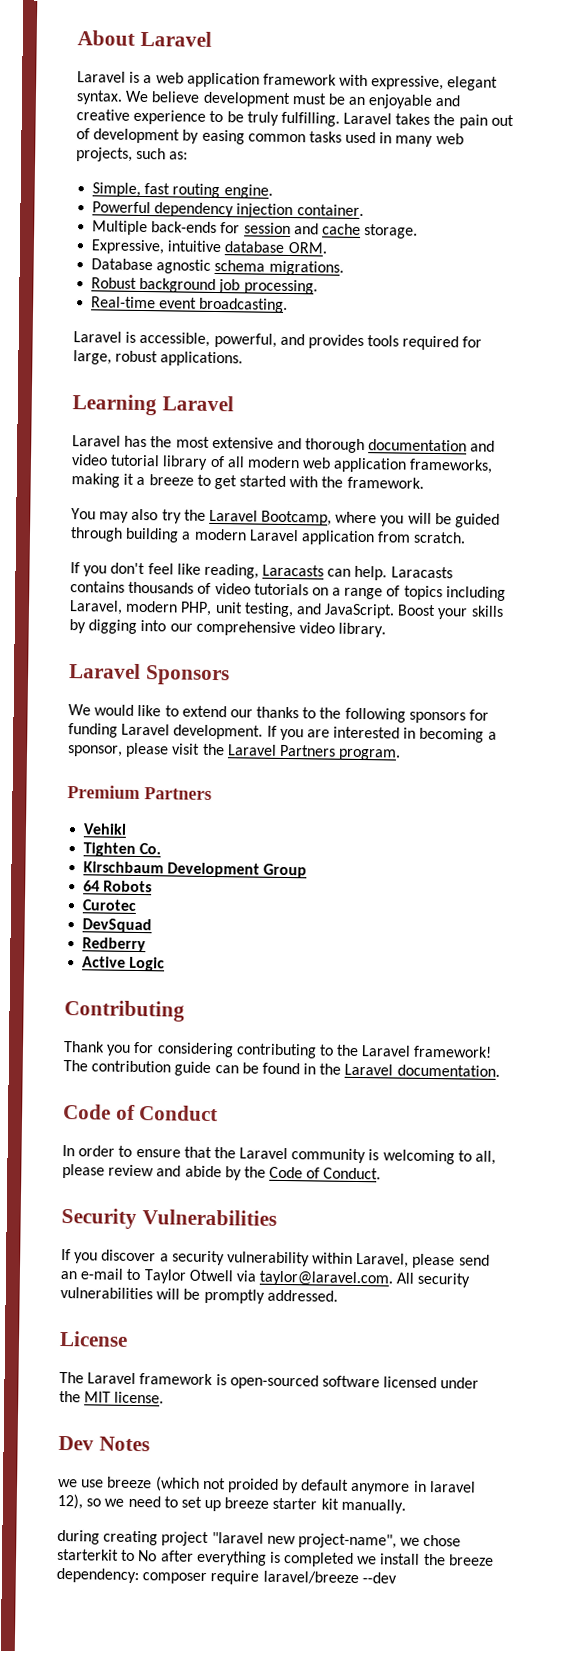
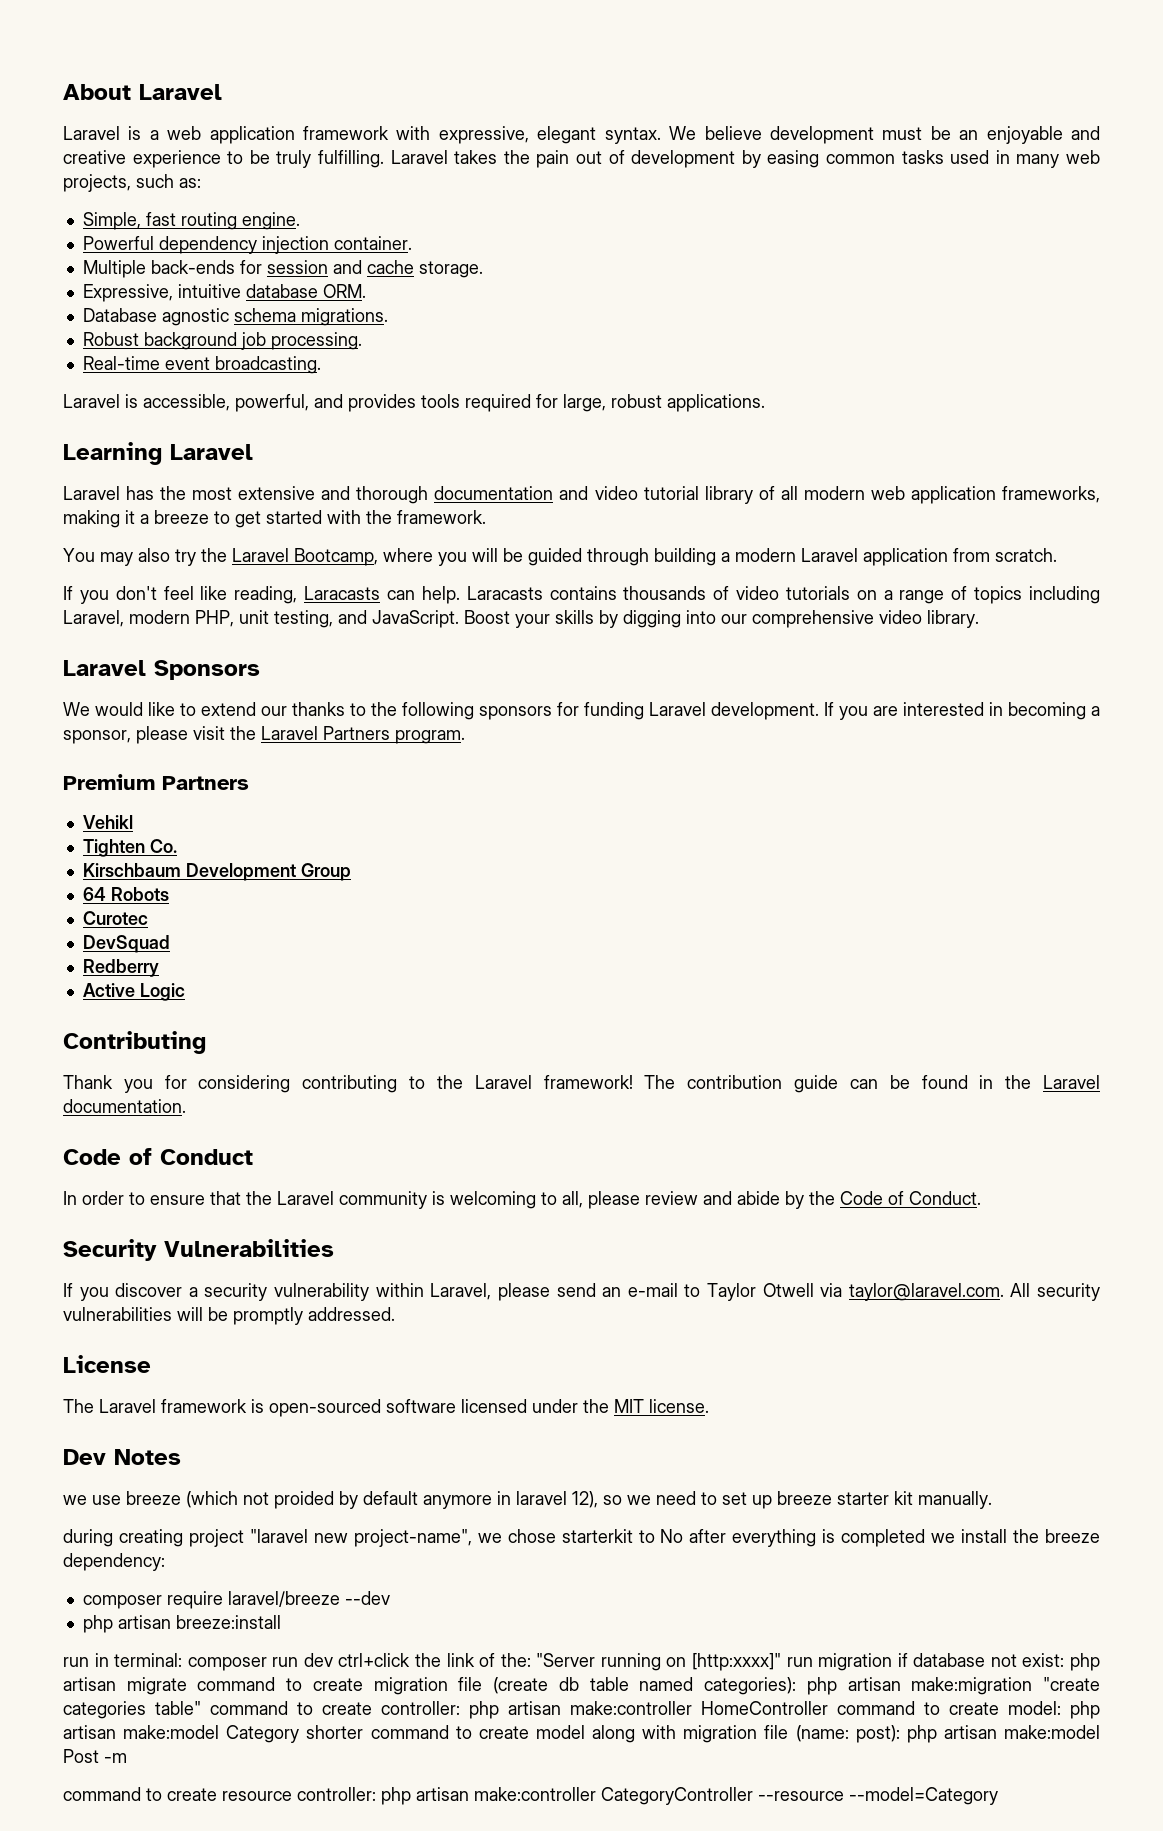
(139, 1575) none -> (165, 1562) //
(397, 1578) none -> [82,1615,281,1633] [63,1653,1100,1671] [63,1677,1101,1695] [63,1701,1100,1719] [63,1725,1100,1743] [63,1749,127,1763] [63,1787,998,1805] // php artisan breeze:install // run in terminal: composer run dev ctrl+click the link of the: "Server running on [http:xxxx]" run migration if database not exist: php artisan migrate command to create migration file (create db table named categories): php artisan make:migration "create categories table" command to create controller: php artisan make:controller HomeController command to create model: php artisan make:model Category shorter command to create model along with migration file (name: post): php artisan make:model Post -m // command to create resource controller: php artisan make:controller CategoryController --resource --model=Category

